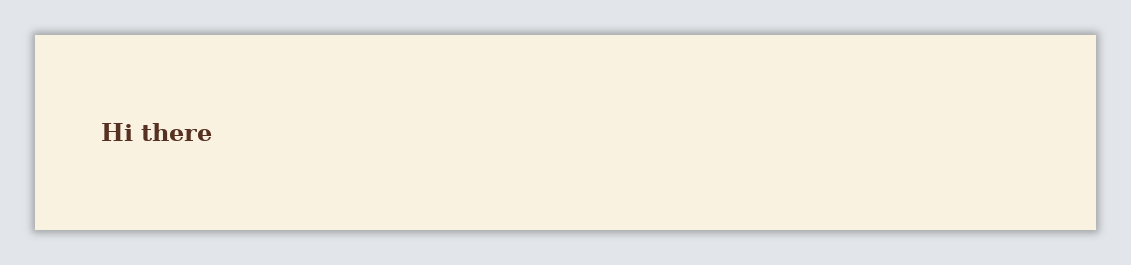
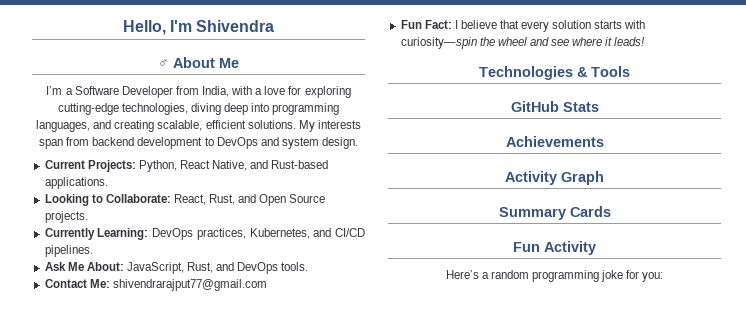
[101,123,212,141] Hi there -> [122,20,275,35] [158,57,239,68] [46,86,351,98] [57,103,340,115] [36,120,361,132] [39,137,358,149] [44,160,329,172] [44,177,108,189] [44,194,326,206] [44,211,88,223] [44,228,366,240] [44,245,93,257] [44,262,309,274] [44,279,267,291] [400,20,646,32] [400,37,646,49] [479,66,630,80] [510,101,599,112] [505,136,604,147] [505,171,604,185] [498,206,611,220] [513,241,596,255] [445,270,664,282] Hello, I'm Shivendra // ♂ About Me // I’m a Software Developer from India, with a love for exploring cutting-edge technologies, diving deep into programming languages, and creating scalable, efficient solutions. My interests span from backend development to DevOps and system design. // Current Projects: Python, React Native, and Rust-based applications. // Looking to Collaborate: React, Rust, and Open Source projects. // Currently Learning: DevOps practices, Kubernetes, and CI/CD pipelines. // Ask Me About: JavaScript, Rust, and DevOps tools. // Contact Me: shivendrarajput77@gmail.com // Fun Fact: I believe that every solution starts with curiosity—spin the wheel and see where it leads! // Technologies & Tools // GitHub Stats // Achievements // Activity Graph // Summary Cards // Fun Activity // Here’s a random programming joke for you:

